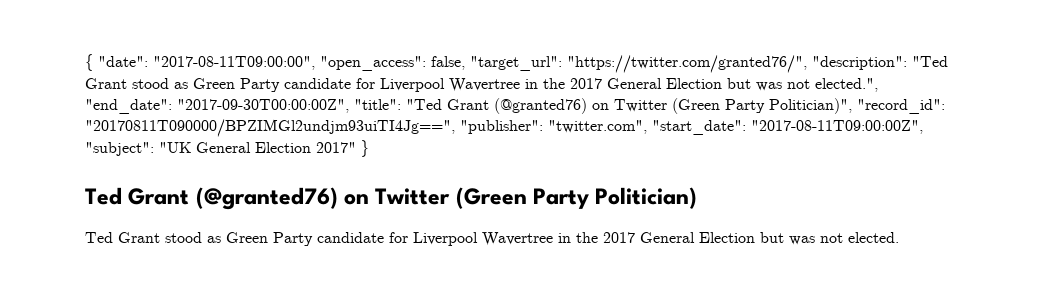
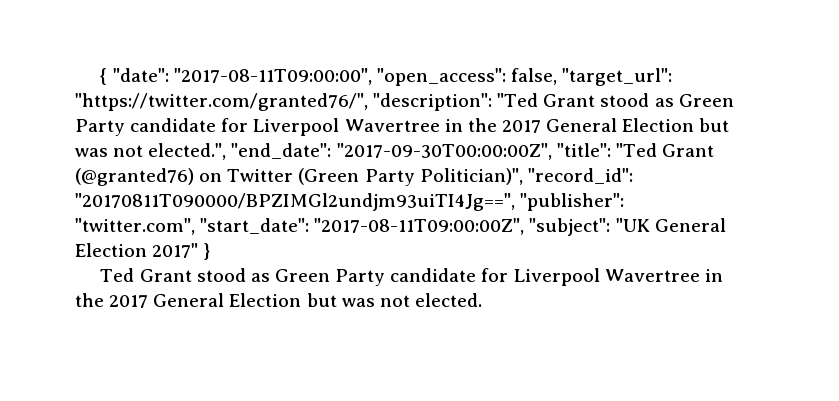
[85,187,698,210] // Ted Grant (@granted76) on Twitter (Green Party Politician) -> (211, 251) none

